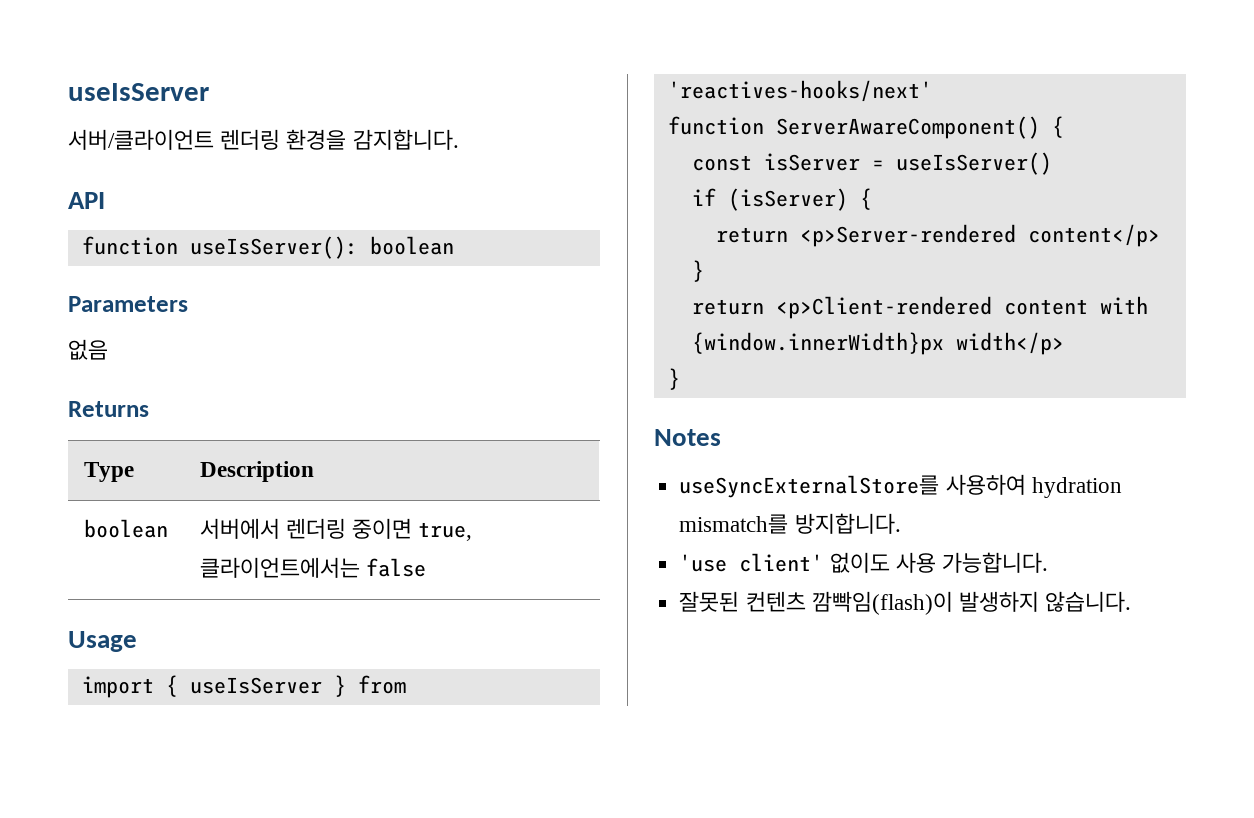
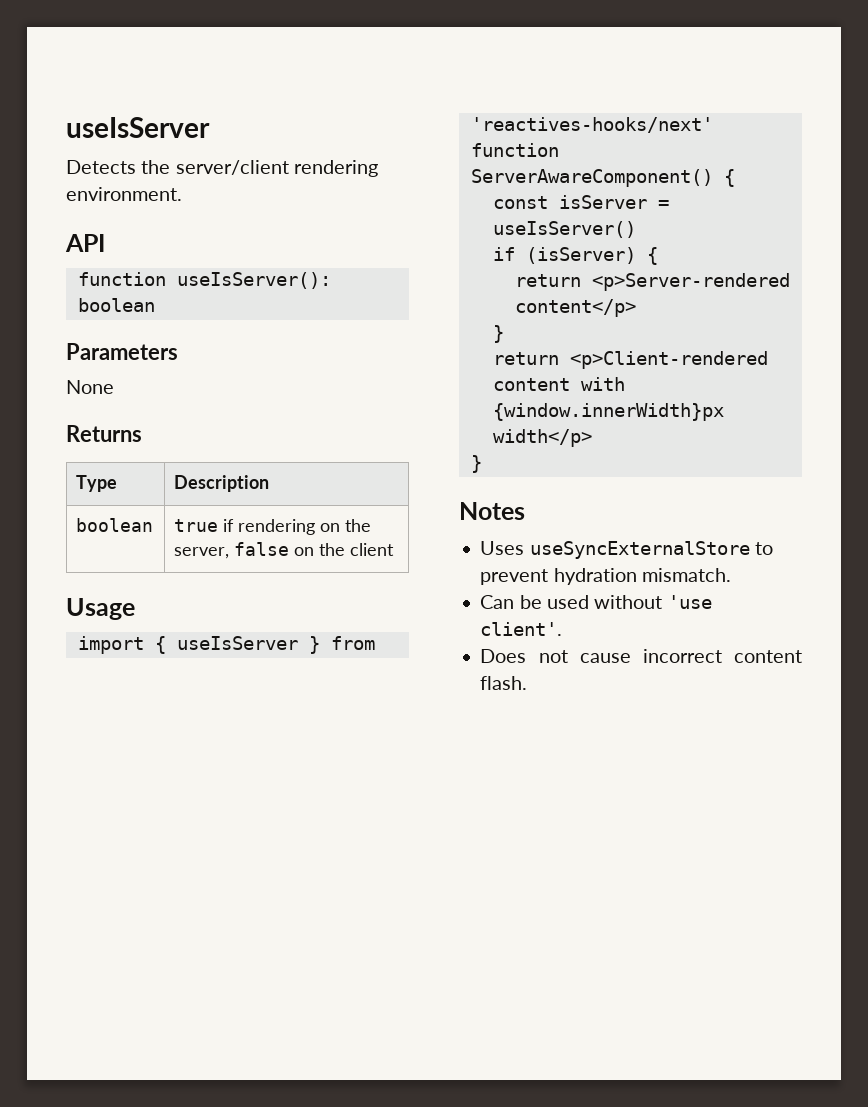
[68,129,459,150] 서버/클라이언트 렌더링 환경을 감지합니다. -> [66,160,378,177] [66,187,182,201] Detects the server/client rendering environment.
[68,339,108,360] // 없음 -> [66,380,114,394] // None
[199,518,473,541] [199,557,426,578] 서버에서 렌더링 중이면 true, 클라이언트에서는 false -> [174,519,372,535] [174,542,395,559] true if rendering on the server, false on the client
[679,474,1122,498] [679,513,901,534] [679,552,1048,573] [679,591,1132,615] useSyncExternalStore를 사용하여 hydration mismatch를 방지합니다. // 'use client' 없이도 사용 가능합니다. // 잘못된 컨텐츠 깜빡임(flash)이 발생하지 않습니다. -> [480,541,773,559] [480,568,731,585] [480,595,712,609] [480,622,563,636] [480,649,802,663] [480,676,528,690] Uses useSyncExternalStore to prevent hydration mismatch. // Can be used without 'use client'. // Does not cause incorrect content flash.

